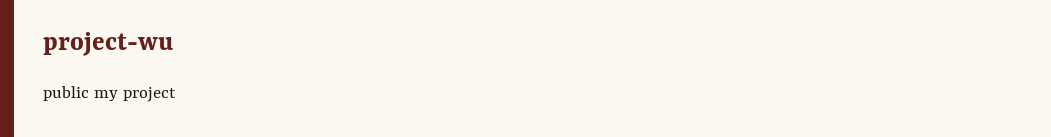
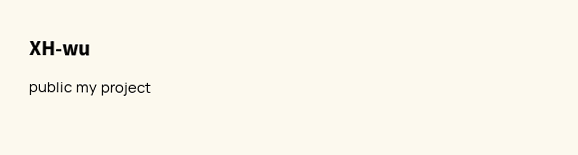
[43,32,173,56] project-wu -> [29,41,91,56] XH-wu

